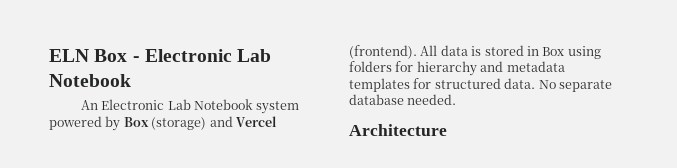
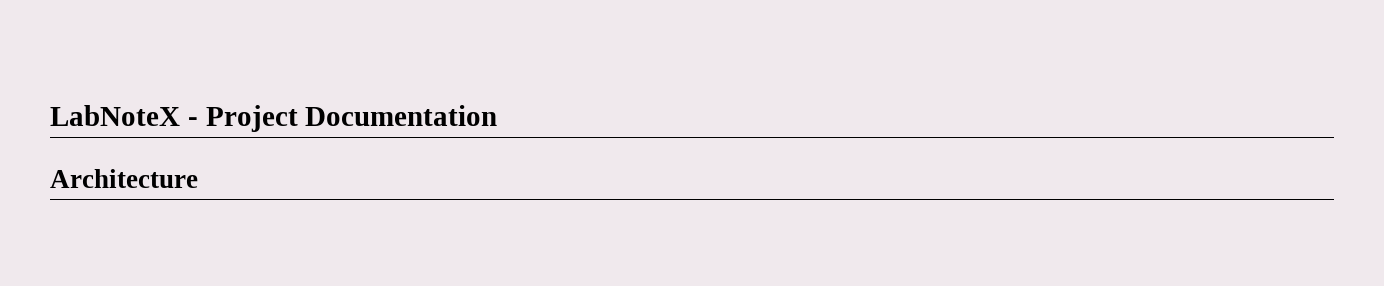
[49,49,272,62] [49,74,131,87] [80,99,300,114] [49,116,277,131] [349,45,601,59] [349,61,565,76] [349,78,612,92] [349,94,457,105] ELN Box - Electronic Lab Notebook // An Electronic Lab Notebook system powered by Box (storage) and Vercel (frontend). All data is stored in Box using folders for hierarchy and metadata templates for structured data. No separate database needed. -> [50,105,498,132] LabNoteX - Project Documentation

